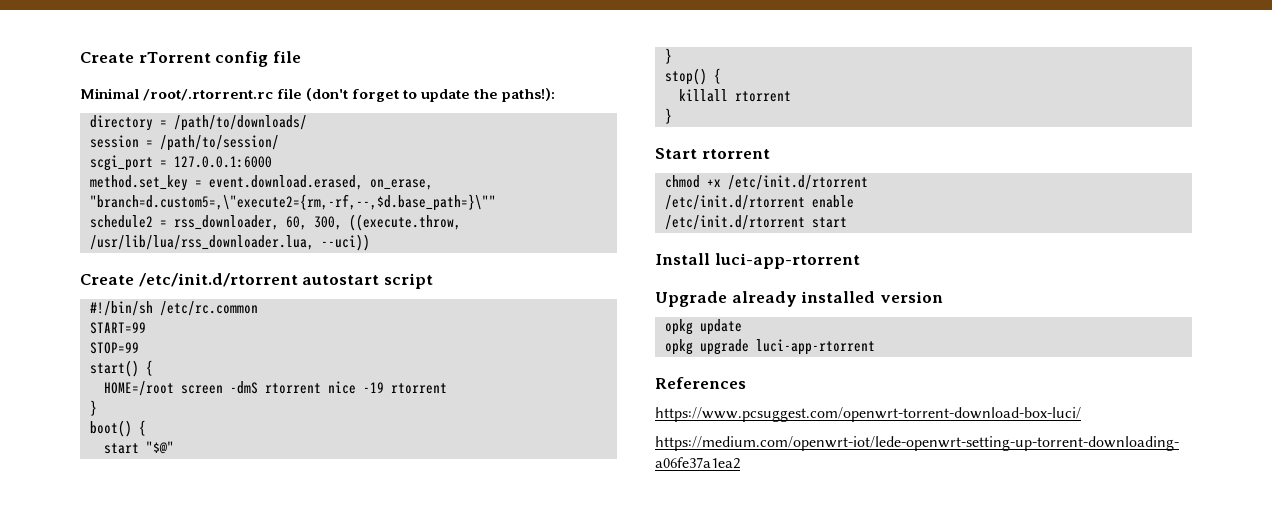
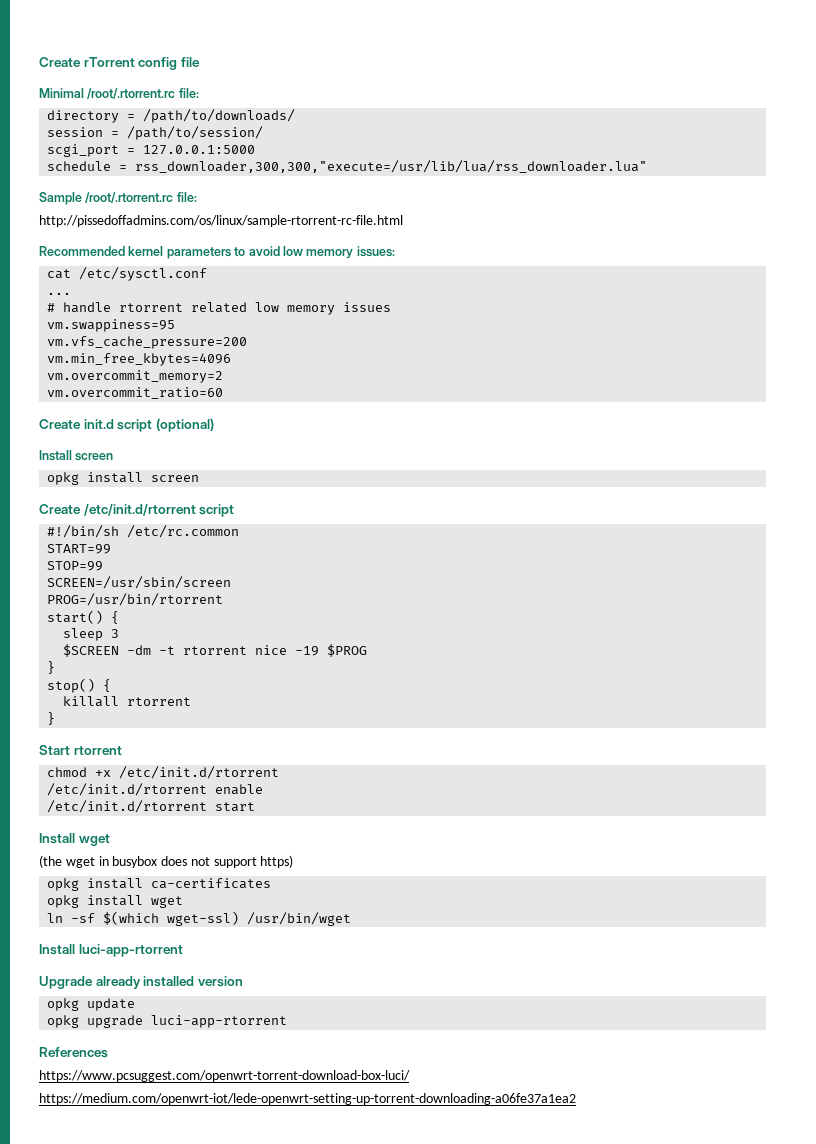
[277,88,556,102] file (don't forget to update the paths!): -> [178,88,199,98] file:
[173,156,272,168] [89,175,433,191] [89,194,496,211] [89,214,461,231] [89,234,370,251] 127.0.0.1:6000 // method.set_key = event.download.erased, on_erase, "branch=d.custom5=,\"execute2={rm,-rf,--,$d.base_path=}\"" // schedule2 = rss_downloader, 60, 300, ((execute.throw, /usr/lib/lua/rss_downloader.lua, --uci)) -> [143,145,256,155] [47,160,648,173] [39,192,197,205] [39,215,403,227] [39,246,395,259] [47,267,208,281] [47,292,72,295] [47,302,392,315] [47,319,176,332] [47,336,248,349] [47,353,232,366] [47,370,224,383] [47,387,224,399] [39,418,214,432] [39,450,114,461] [47,472,200,485] 127.0.0.1:5000 // schedule = rss_downloader,300,300,"execute=/usr/lib/lua/rss_downloader.lua" // Sample /root/.rtorrent.rc file: // http://pissedoffadmins.com/os/linux/sample-rtorrent-rc-file.html // Recommended kernel parameters to avoid low memory issues: // cat /etc/sysctl.conf // ... // # handle rtorrent related low memory issues // vm.swappiness=95 // vm.vfs_cache_pressure=200 // vm.min_free_kbytes=4096 // vm.overcommit_memory=2 // vm.overcommit_ratio=60 // Create init.d script (optional) // Install screen // opkg install screen
[302,275,380,285] autostart -> (196, 510) none
(139, 348) none -> [47,576,232,589] [47,593,224,606] // SCREEN=/usr/sbin/screen // PROG=/usr/bin/rtorrent
[103,381,447,396] [89,400,97,416] [89,420,146,437] [103,441,174,454] HOME=/root screen -dmS rtorrent nice -19 rtorrent // } // boot() { // start "$@" -> [63,628,120,641] [63,644,368,657] sleep 3 // $SCREEN -dm -t rtorrent nice -19 $PROG
(847, 222) none -> [39,833,110,846] [39,855,294,868] [47,878,272,891] [47,895,184,908] [47,911,352,926] // Install wget // (the wget in busybox does not support https) // opkg install ca-certificates // opkg install wget // ln -sf $(which wget-ssl) /usr/bin/wget

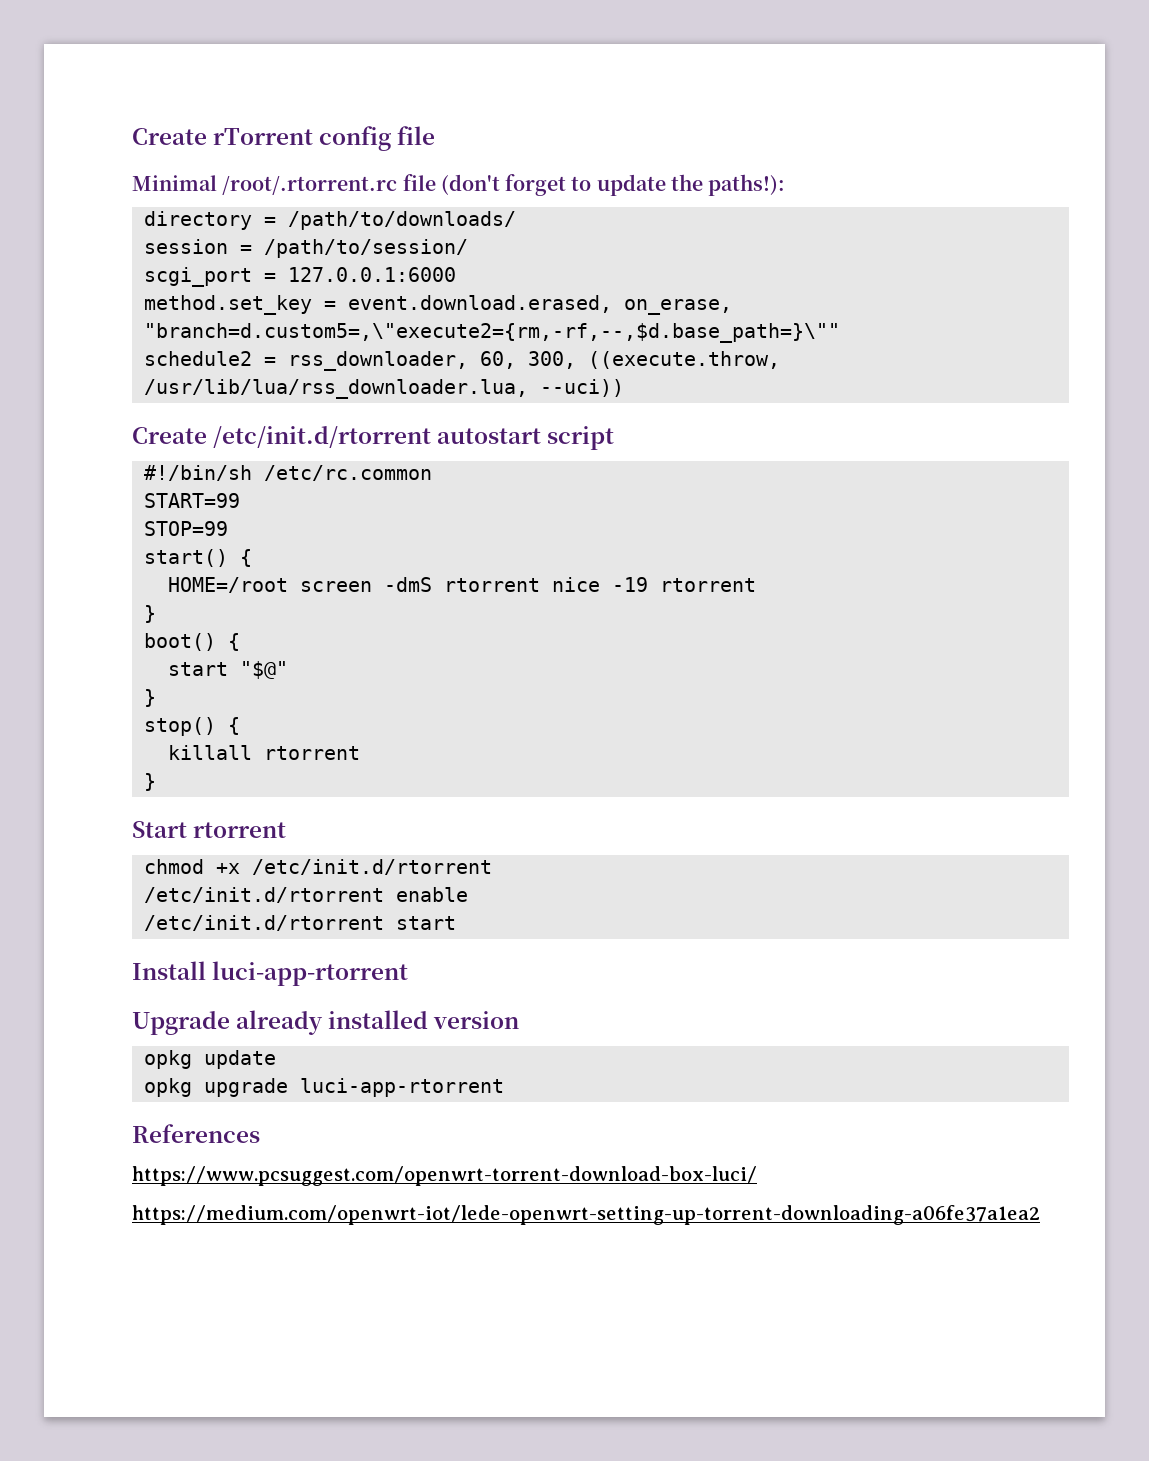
[178,88,199,98] file: -> [402,174,786,196] file (don't forget to update the paths!):
[143,145,256,155] [47,160,648,173] [39,192,197,205] [39,215,403,227] [39,246,395,259] [47,267,208,281] [47,292,72,295] [47,302,392,315] [47,319,176,332] [47,336,248,349] [47,353,232,366] [47,370,224,383] [47,387,224,399] [39,418,214,432] [39,450,114,461] [47,472,200,485] 127.0.0.1:5000 // schedule = rss_downloader,300,300,"execute=/usr/lib/lua/rss_downloader.lua" // Sample /root/.rtorrent.rc file: // http://pissedoffadmins.com/os/linux/sample-rtorrent-rc-file.html // Recommended kernel parameters to avoid low memory issues: // cat /etc/sysctl.conf // ... // # handle rtorrent related low memory issues // vm.swappiness=95 // vm.vfs_cache_pressure=200 // vm.min_free_kbytes=4096 // vm.overcommit_memory=2 // vm.overcommit_ratio=60 // Create init.d script (optional) // Install screen // opkg install screen -> [288,267,457,282] [144,295,733,315] [144,323,841,343] [144,351,781,371] [144,379,625,399] 127.0.0.1:6000 // method.set_key = event.download.erased, on_erase, "branch=d.custom5=,\"execute2={rm,-rf,--,$d.base_path=}\"" // schedule2 = rss_downloader, 60, 300, ((execute.throw, /usr/lib/lua/rss_downloader.lua, --uci))
(196, 510) none -> [437,428,542,444] autostart
[47,576,232,589] [47,593,224,606] // SCREEN=/usr/sbin/screen // PROG=/usr/bin/rtorrent -> (229, 528) none
[63,628,120,641] [63,644,368,657] sleep 3 // $SCREEN -dm -t rtorrent nice -19 $PROG -> [168,577,757,593] [144,605,157,623] [144,633,241,651] [168,661,289,679] HOME=/root screen -dmS rtorrent nice -19 rtorrent // } // boot() { // start "$@"
[39,833,110,846] [39,855,294,868] [47,878,272,891] [47,895,184,908] [47,911,352,926] // Install wget // (the wget in busybox does not support https) // opkg install ca-certificates // opkg install wget // ln -sf $(which wget-ssl) /usr/bin/wget -> (457, 923) none

